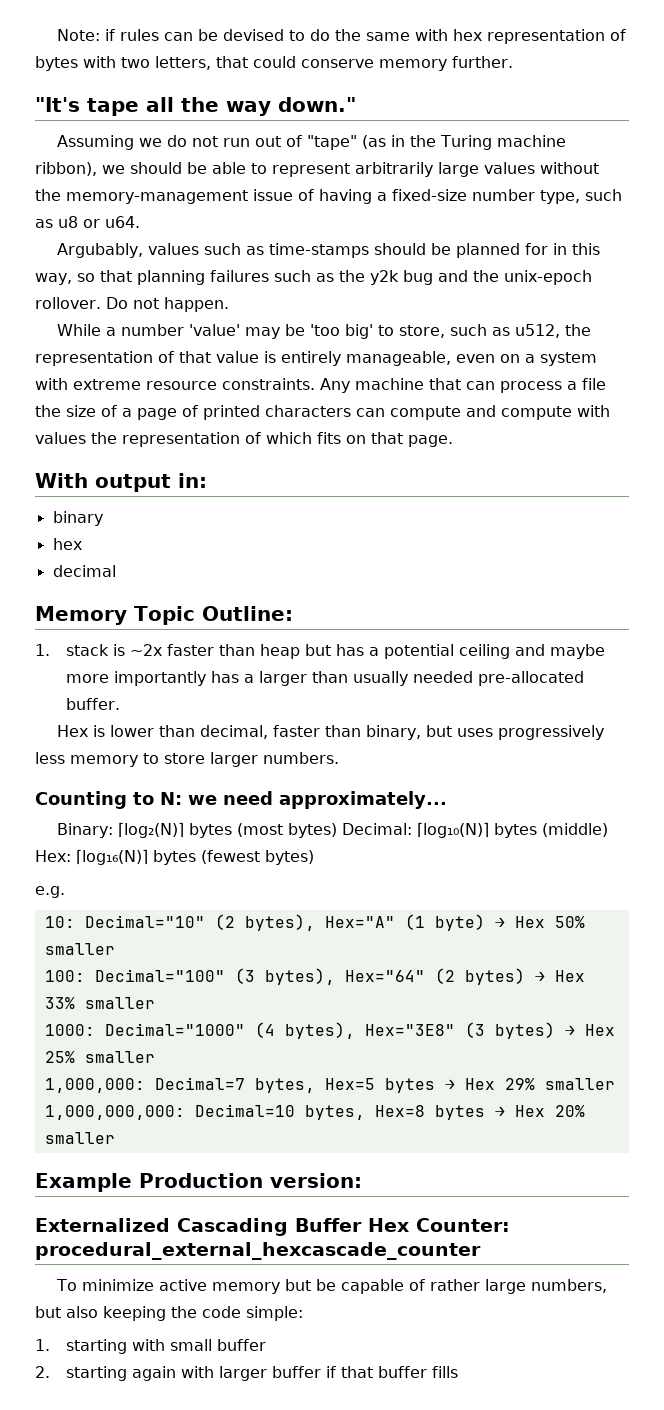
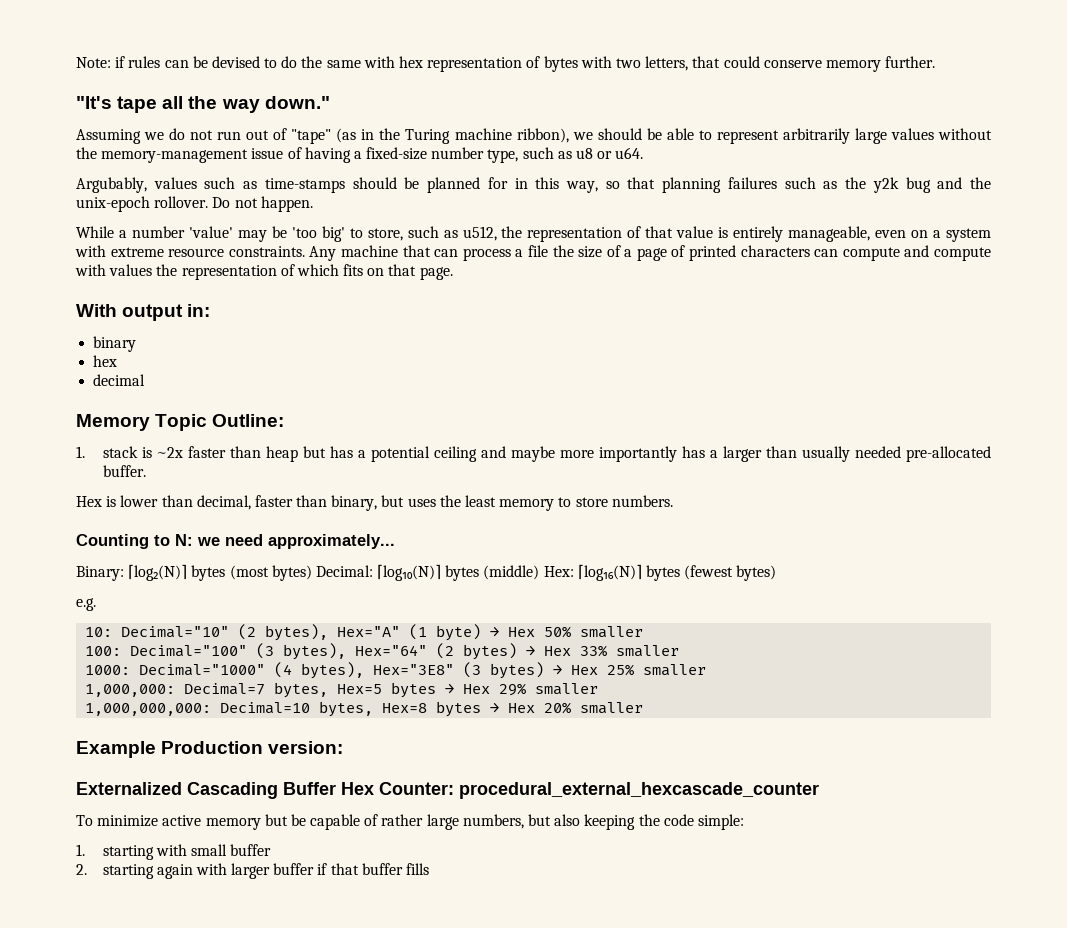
[498,725,605,740] [35,752,65,764] progressively less -> [439,495,497,507] the least
[210,752,258,767] larger -> (608, 502) none

